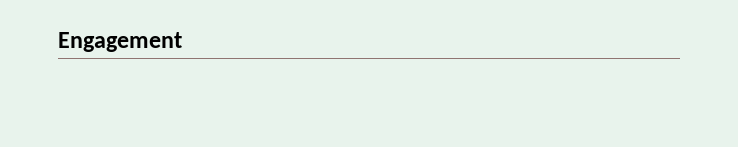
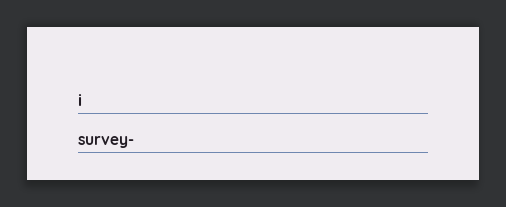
[58,32,182,52] Engagement -> [78,94,82,106] [78,136,134,148] i // survey-

